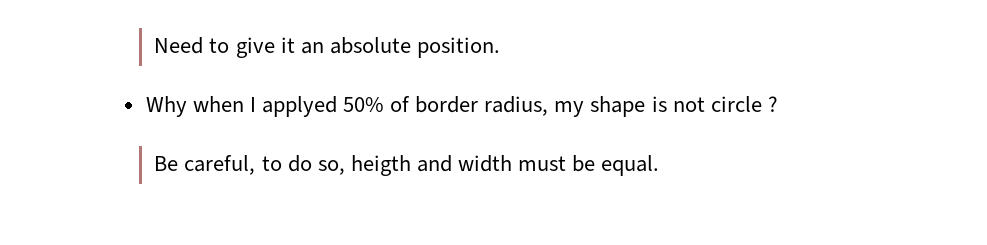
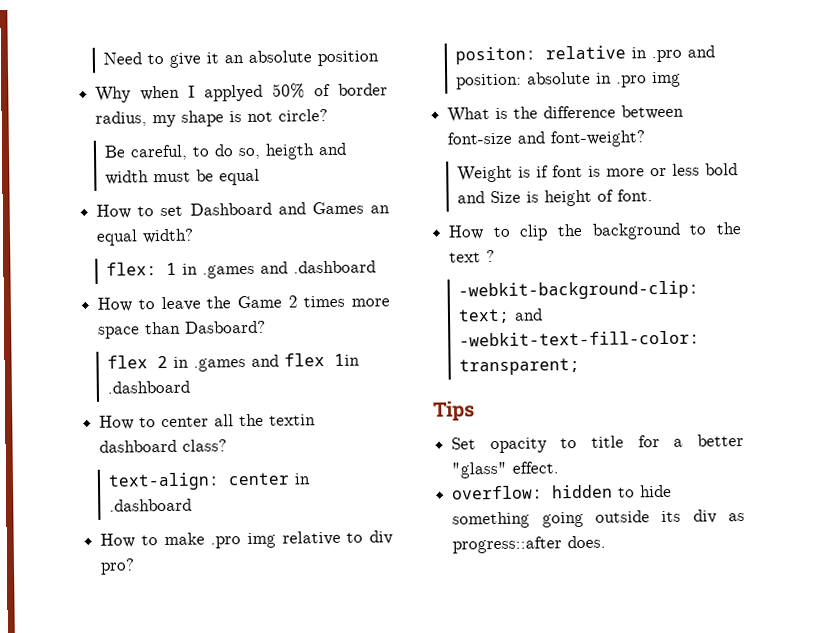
[416,37,500,58] position. -> [317,50,380,67] position
[710,96,778,112] circle ? -> [278,109,329,122] circle?
[601,155,660,176] equal. -> [219,168,261,186] [96,201,390,219] [96,228,195,246] [106,260,377,279] [97,295,391,312] [98,320,267,339] [107,353,361,372] [107,380,191,394] [99,413,317,430] [99,439,228,453] [108,472,312,491] [109,498,193,512] [100,530,393,549] [100,558,136,575] [455,45,716,65] [456,71,682,90] [447,104,685,123] [447,130,646,148] [457,163,739,183] [457,189,654,207] [448,222,742,241] [449,250,496,263] [458,280,700,301] [458,308,544,324] [459,330,701,347] [459,357,581,376] [433,400,475,422] [451,434,744,454] [451,461,560,479] [452,484,673,500] [452,509,745,529] [452,535,607,554] equal // How to set Dashboard and Games an equal width? // flex: 1 in .games and .dashboard // How to leave the Game 2 times more space than Dasboard? // flex 2 in .games and flex 1in .dashboard // How to center all the textin dashboard class? // text-align: center in .dashboard // How to make .pro img relative to div pro? // positon: relative in .pro and position: absolute in .pro img // What is the difference between font-size and font-weight? // Weight is if font is more or less bold and Size is height of font. // How to clip the background to the text ? // -webkit-background-clip: text; and -webkit-text-fill-color: transparent; // Tips // Set opacity to title for a better "glass" effect. // overflow: hidden to hide something going outside its div as progress::after does.

